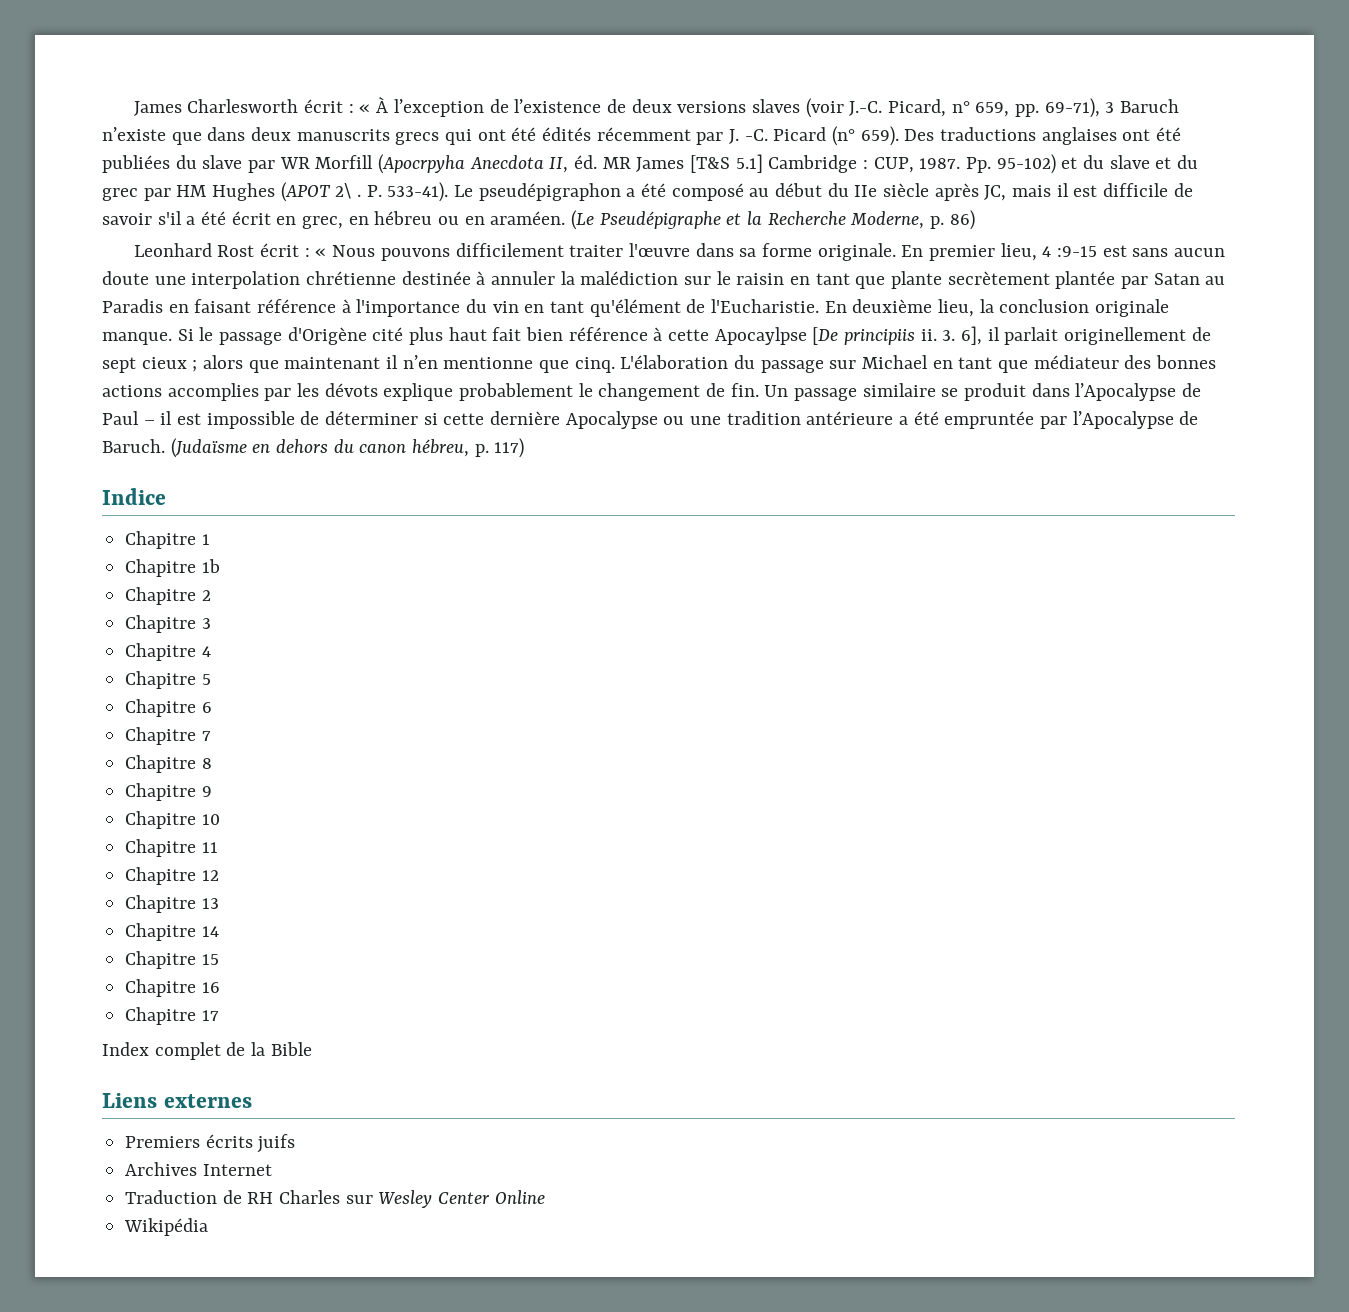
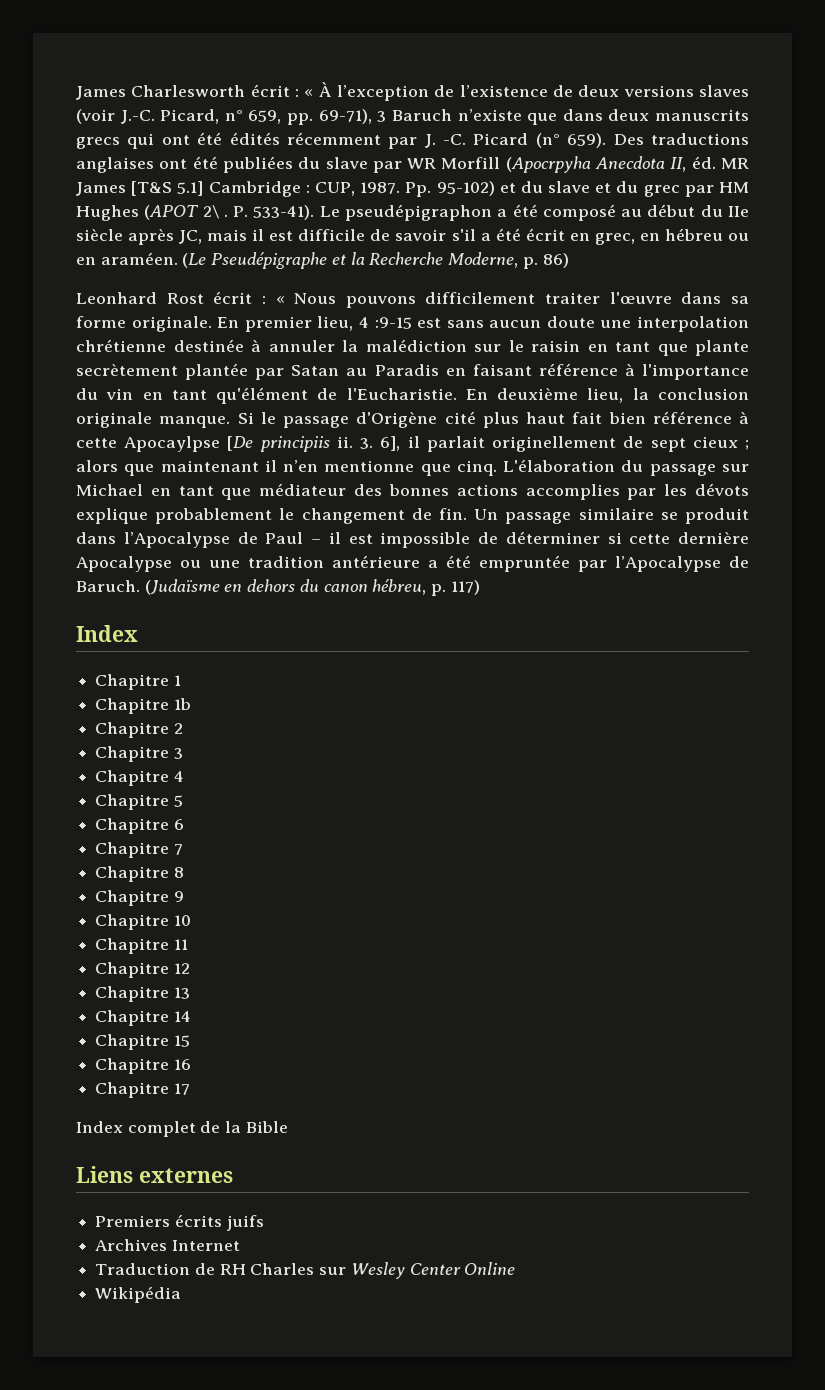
[102,488,166,505] Indice -> [76,625,138,642] Index

